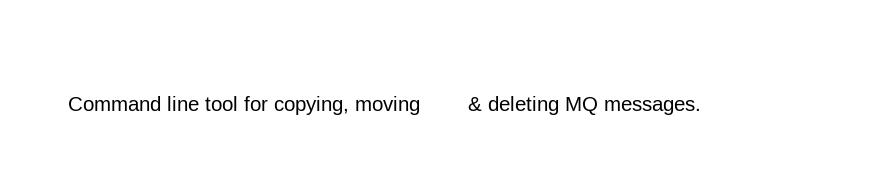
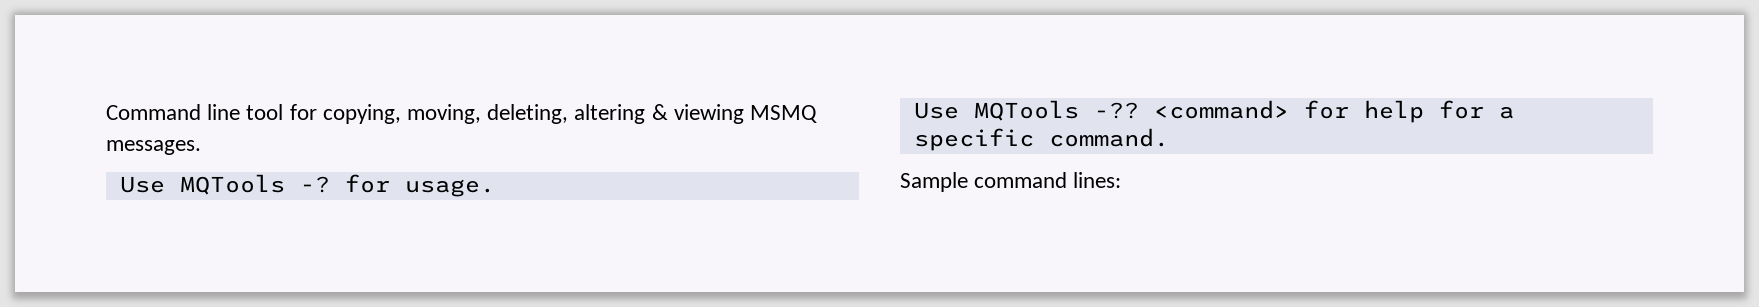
[355,96,701,115] moving & deleting MQ messages. -> [407,104,818,124] [106,140,201,155] [119,174,495,197] [913,100,1514,123] [913,128,1169,151] [900,172,1122,192] moving, deleting, altering & viewing MSMQ messages. // Use MQTools -? for usage. // Use MQTools -?? <command> for help for a specific command. // Sample command lines:

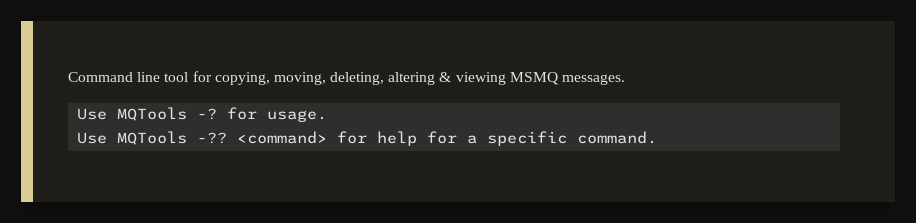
[900,172,1122,192] // Sample command lines: -> (658, 137) none

